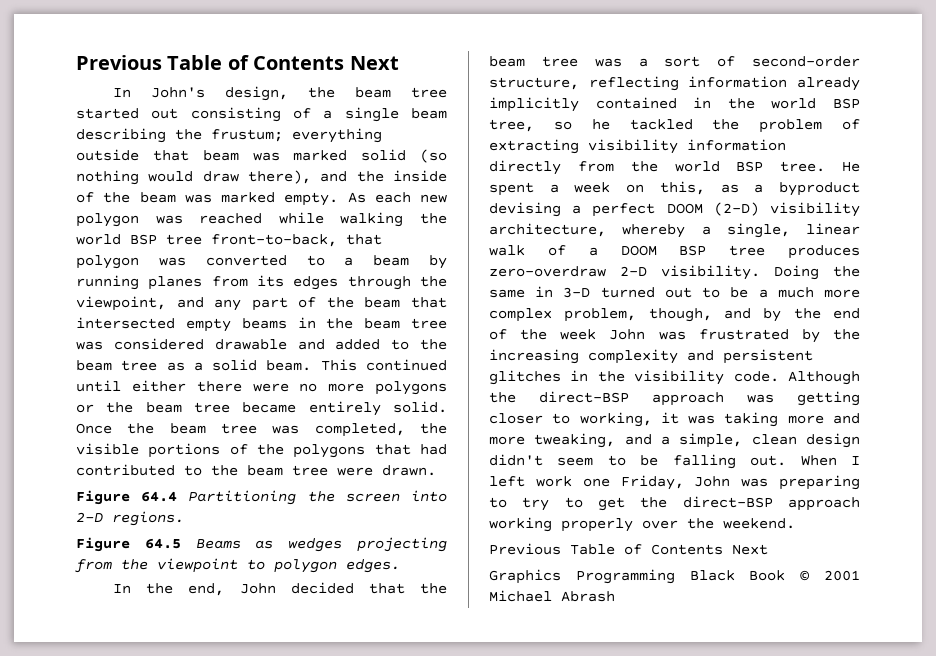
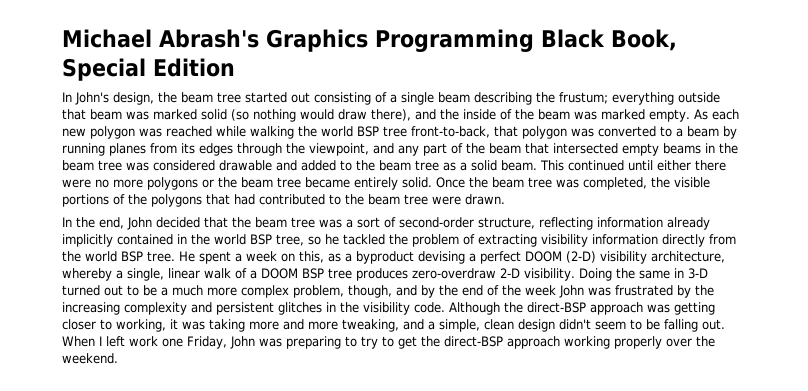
[76,55,399,70] Previous Table of Contents Next -> [62,29,677,52] [62,58,235,81] Michael Abrash's Graphics Programming Black Book, Special Edition
[76,490,447,505] [76,511,184,526] [76,537,448,552] [75,558,400,573] // Figure 64.4 Partitioning the screen into 2-D regions. // Figure 64.5 Beams as wedges projecting from the viewpoint to polygon edges. -> (505, 199) none
[489,543,768,555] [489,569,860,584] [489,590,615,602] // Previous Table of Contents Next // Graphics Programming Black Book © 2001 Michael Abrash -> (118, 358) none

